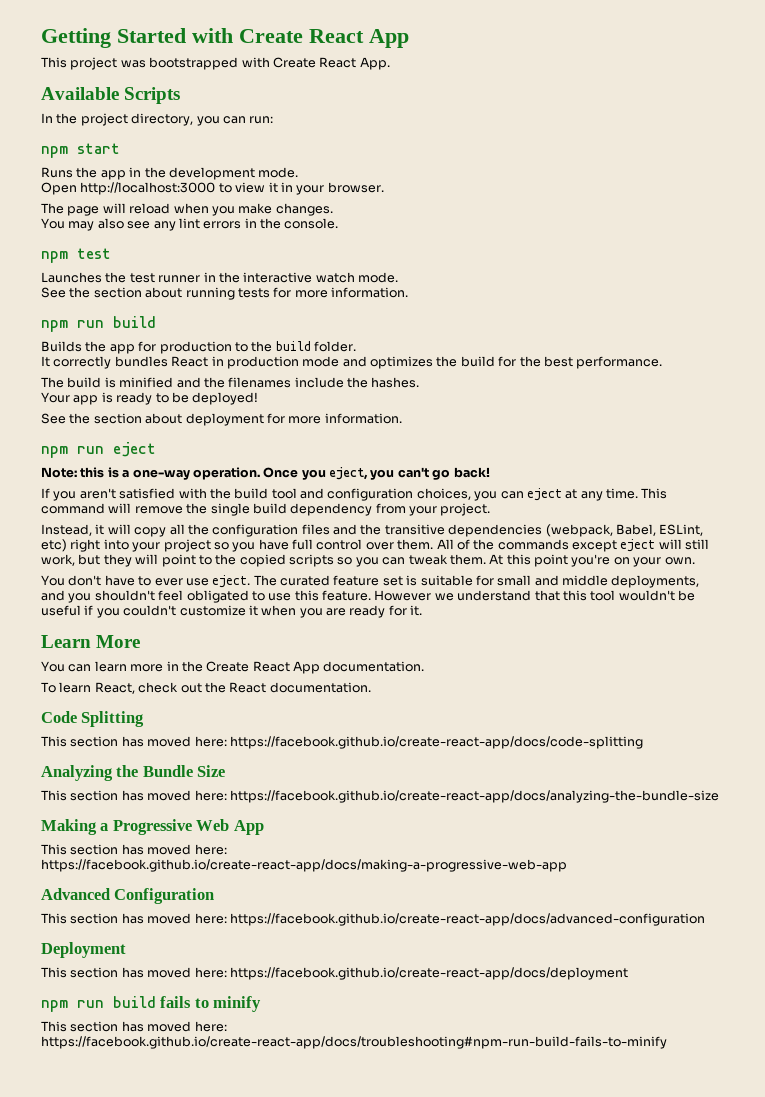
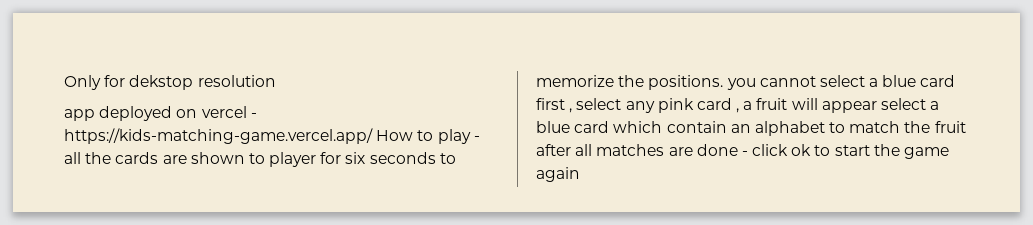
[41,28,409,48] [41,57,390,70] [41,87,181,104] [41,113,274,126] [41,143,120,158] [41,167,299,180] [41,182,384,195] [41,203,333,216] [41,218,339,231] [41,248,111,263] [41,272,398,283] [41,287,408,300] [41,316,156,332] [41,341,356,354] [41,356,663,369] [41,377,420,388] [41,392,259,405] [41,413,402,426] [41,442,156,458] [41,467,490,480] [41,488,668,501] [41,503,491,516] [41,524,704,537] [41,539,710,552] [41,554,695,567] [41,575,700,588] [41,590,695,603] [41,605,423,618] [41,635,141,648] [41,661,425,674] [41,682,371,694] [41,711,145,727] [41,736,643,749] [41,765,226,781] [41,790,719,803] [41,819,264,835] [41,844,227,855] [41,859,567,872] [41,888,215,904] [41,913,705,926] [41,942,126,958] [41,967,628,980] [41,996,262,1012] [41,1021,227,1032] [41,1036,667,1049] Getting Started with Create React App // This project was bootstrapped with Create React App. // Available Scripts // In the project directory, you can run: // npm start // Runs the app in the development mode. // Open http://localhost:3000 to view it in your browser. // The page will reload when you make changes. // You may also see any lint errors in the console. // npm test // Launches the test runner in the interactive watch mode. // See the section about running tests for more information. // npm run build // Builds the app for production to the build folder. // It correctly bundles React in production mode and optimizes the build for the best performance. // The build is minified and the filenames include the hashes. // Your app is ready to be deployed! // See the section about deployment for more information. // npm run eject // Note: this is a one-way operation. Once you eject, you can't go back! // If you aren't satisfied with the build tool and configuration choices, you can eject at any time. This command will remove the single build dependency from your project. // Instead, it will copy all the configuration files and the transitive dependencies (webpack, Babel, ESLint, etc) right into your project so you have full control over them. All of the commands except eject will still work, but they will point to the copied scripts so you can tweak them. At this point you're on your own. // You don't have to ever use eject. The curated feature set is suitable for small and middle deployments, and you shouldn't feel obligated to use this feature. However we understand that this tool wouldn't be useful if you couldn't customize it when you are ready for it. // Learn More // You can learn more in the Create React App documentation. // To learn React, check out the React documentation. // Code Splitting // This section has moved here: https://facebook.github.io/create-react-app/docs/code-splitting // Analyzing the Bundle Size // This section has moved here: https://facebook.github.io/create-react-app/docs/analyzing-the-bundle-size // Making a Progressive Web App // This section has moved here: https://facebook.github.io/create-react-app/docs/making-a-progressive-web-app // Advanced Configuration // This section has moved here: https://facebook.github.io/create-react-app/docs/advanced-configuration // Deployment // This section has moved here: https://facebook.github.io/create-react-app/docs/deployment // npm run build fails to minify // This section has moved here: https://facebook.github.io/create-react-app/docs/troubleshooting#npm-run-build-fails-to-minify -> [64,75,276,90] [64,106,257,121] [64,128,480,144] [64,152,456,167] [536,75,956,90] [536,98,940,113] [536,121,966,136] [536,144,950,159] [536,167,580,182] Only for dekstop resolution // app deployed on vercel - https://kids-matching-game.vercel.app/ How to play - all the cards are shown to player for six seconds to memorize the positions. you cannot select a blue card first , select any pink card , a fruit will appear select a blue card which contain an alphabet to match the fruit after all matches are done - click ok to start the game again

